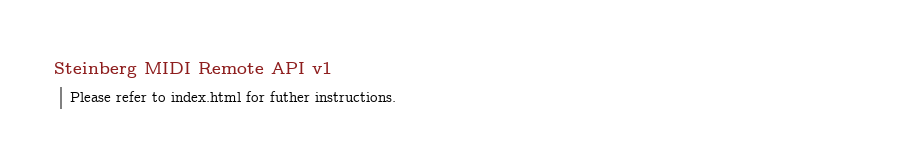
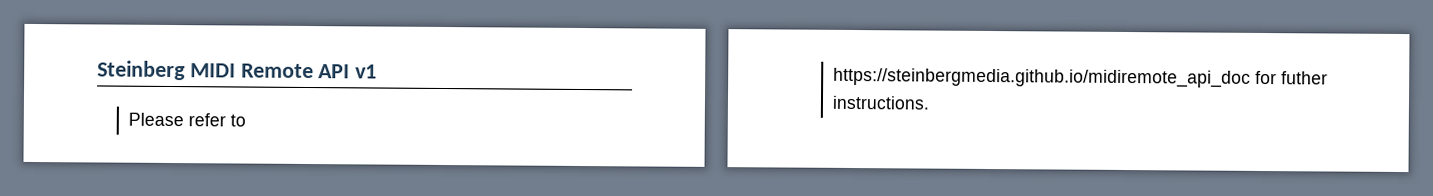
[170,92,241,102] index.html -> [833,67,1252,88] https://steinbergmedia.github.io/midiremote_api_doc

